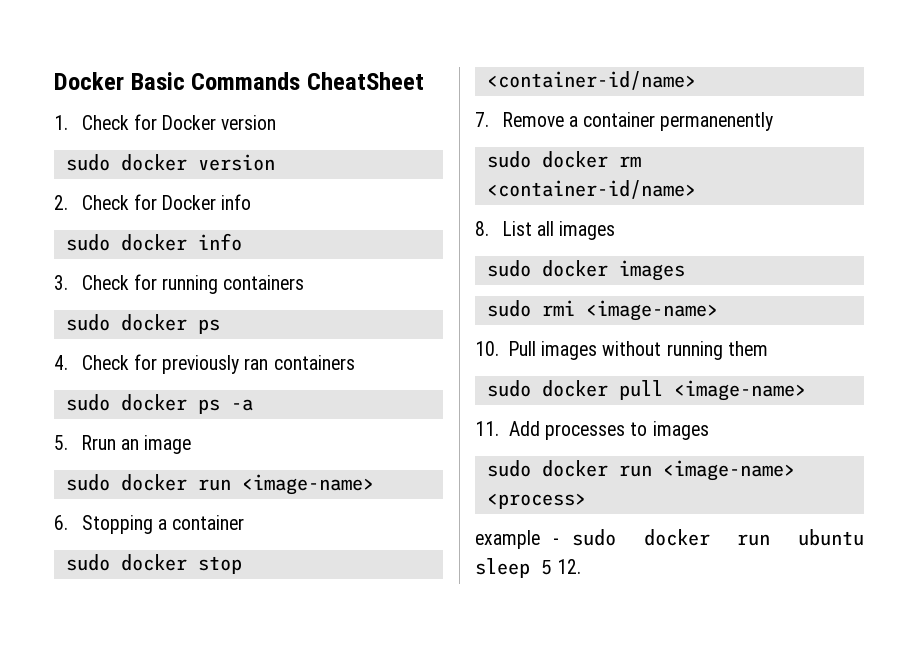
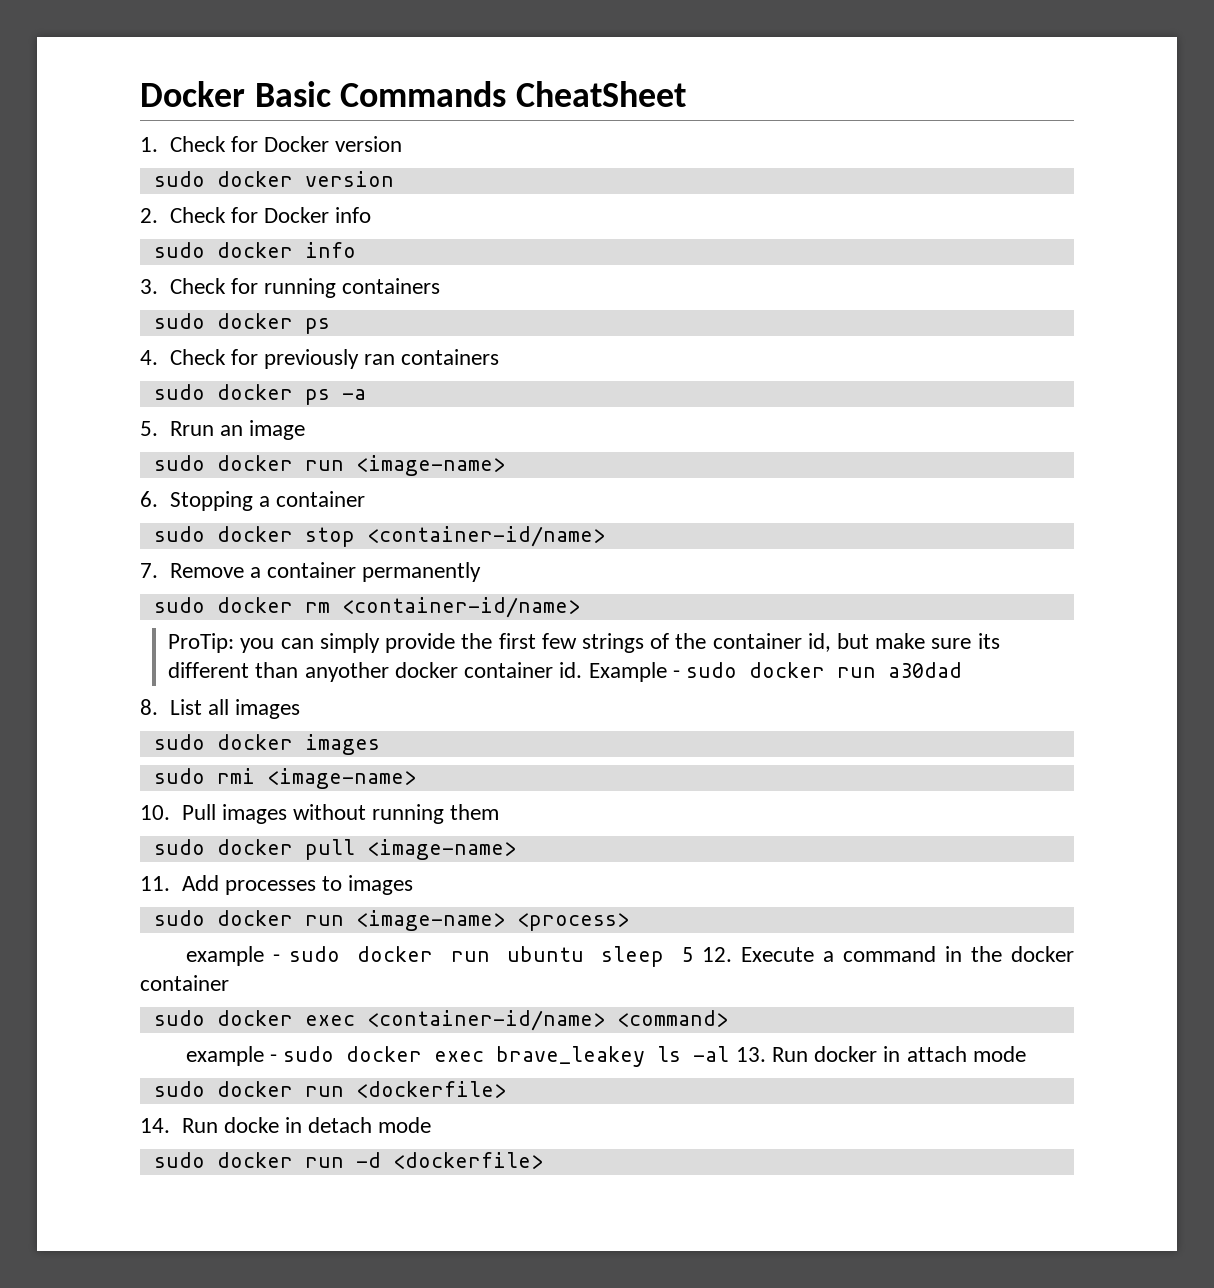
[660,112,774,131] permanenently -> [362,562,482,582] permanently
(696, 189) none -> [168,633,1000,653] [168,662,962,682] // ProTip: you can simply provide the first few strings of the container id, but make sure its different than anyother docker container id. Example - sudo docker run a30dad
(582, 566) none -> [741,946,1074,962] [140,975,229,991] [153,1010,728,1031] [186,1046,1026,1067] [153,1081,506,1098] [140,1117,432,1133] [153,1152,543,1169] Execute a command in the docker container // sudo docker exec <container-id/name> <command> // example - sudo docker exec brave_leakey ls -al 13. Run docker in attach mode // sudo docker run <dockerfile> // 14. Run docke in detach mode // sudo docker run -d <dockerfile>

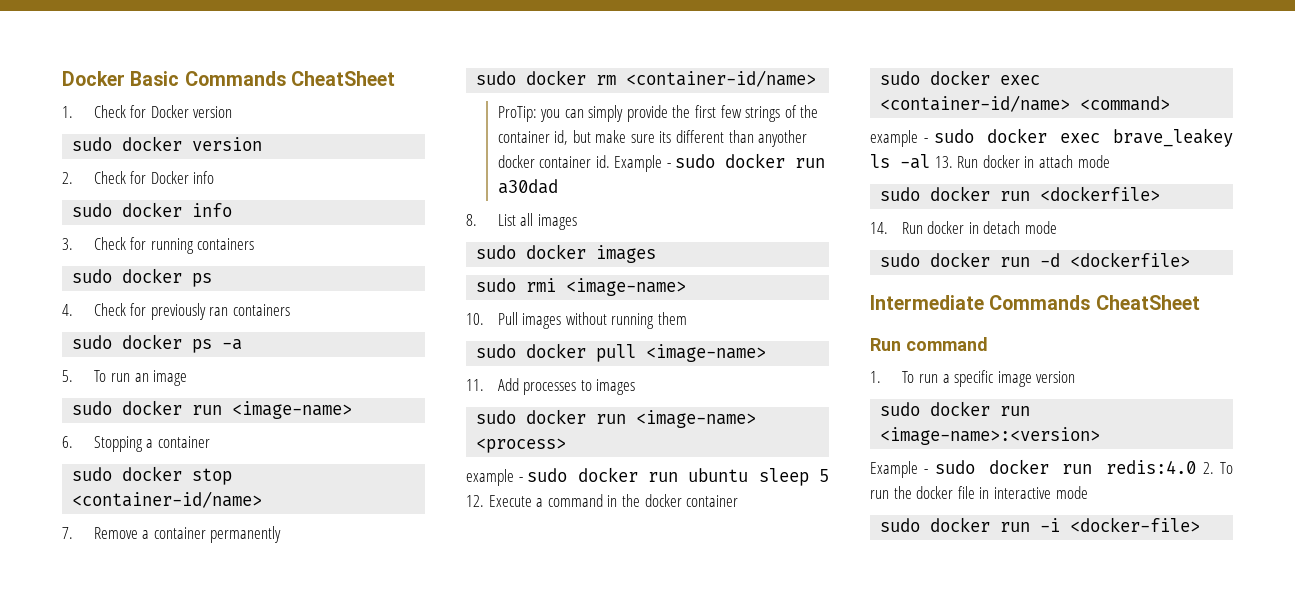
[169,421,214,436] Rrun -> [93,370,131,382] To run
[223,1117,279,1133] docke -> [927,221,965,234] docker
(543, 1160) none -> [870,295,1200,310] [870,337,988,351] [870,370,1076,387] [880,401,1031,416] [880,427,1101,445] [870,459,1234,478] [870,486,1088,499] [880,517,1201,532] // Intermediate Commands CheatSheet // Run command // 1. To run a specific image version // sudo docker run <image-name>:<version> // Example - sudo docker run redis:4.0 2. To run the docker file in interactive mode // sudo docker run -i <docker-file>

